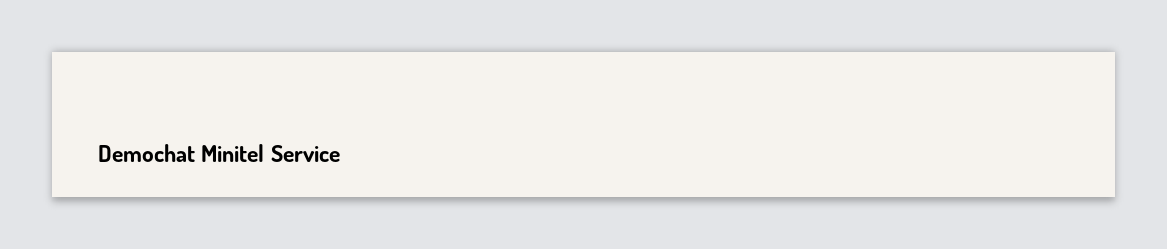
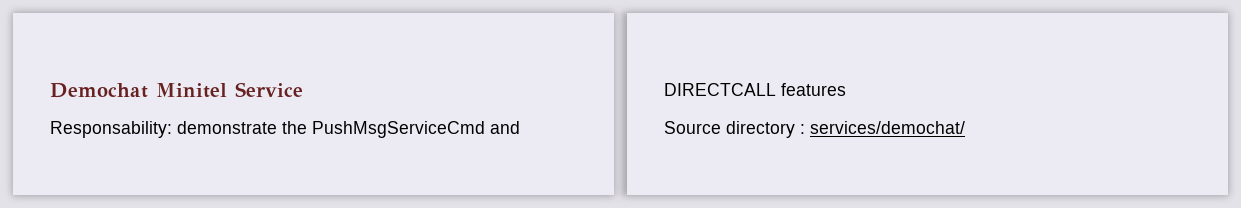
(340, 153) none -> [50,121,520,138] [664,83,846,96] [664,121,965,138] // Responsability: demonstrate the PushMsgServiceCmd and DIRECTCALL features // Source directory : services/demochat/

